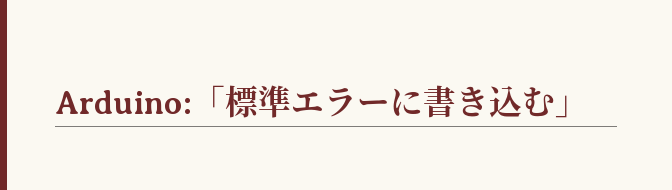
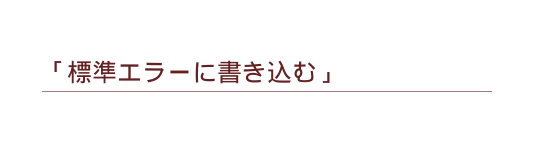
[55,90,192,114] Arduino: -> (42, 71) none

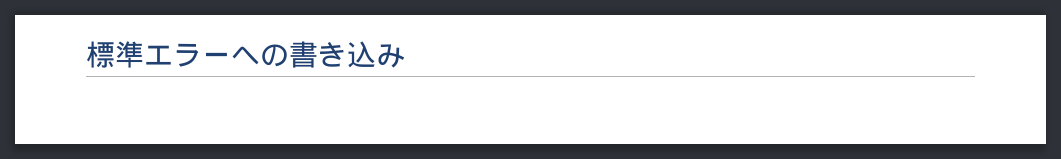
[42,61,67,81] 「 -> (86, 54) none
[192,60,342,84] に書き込む」 -> [231,41,405,68] への書き込み

